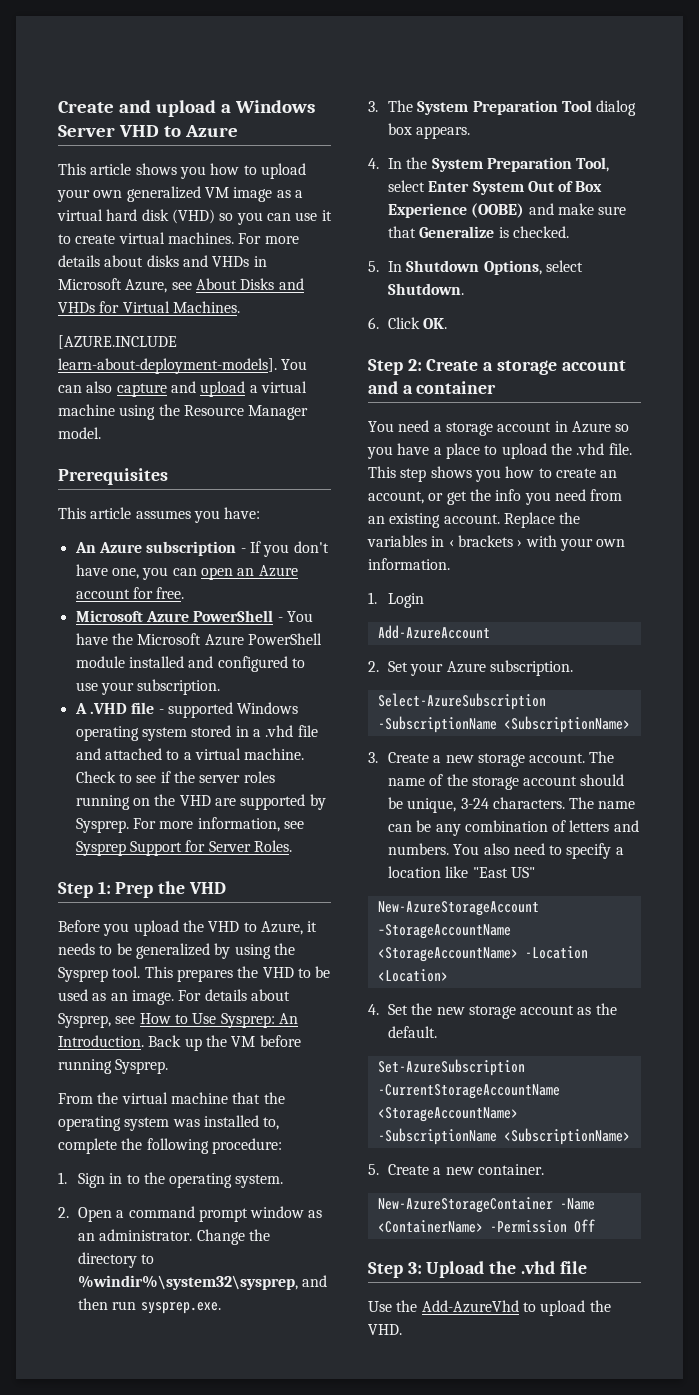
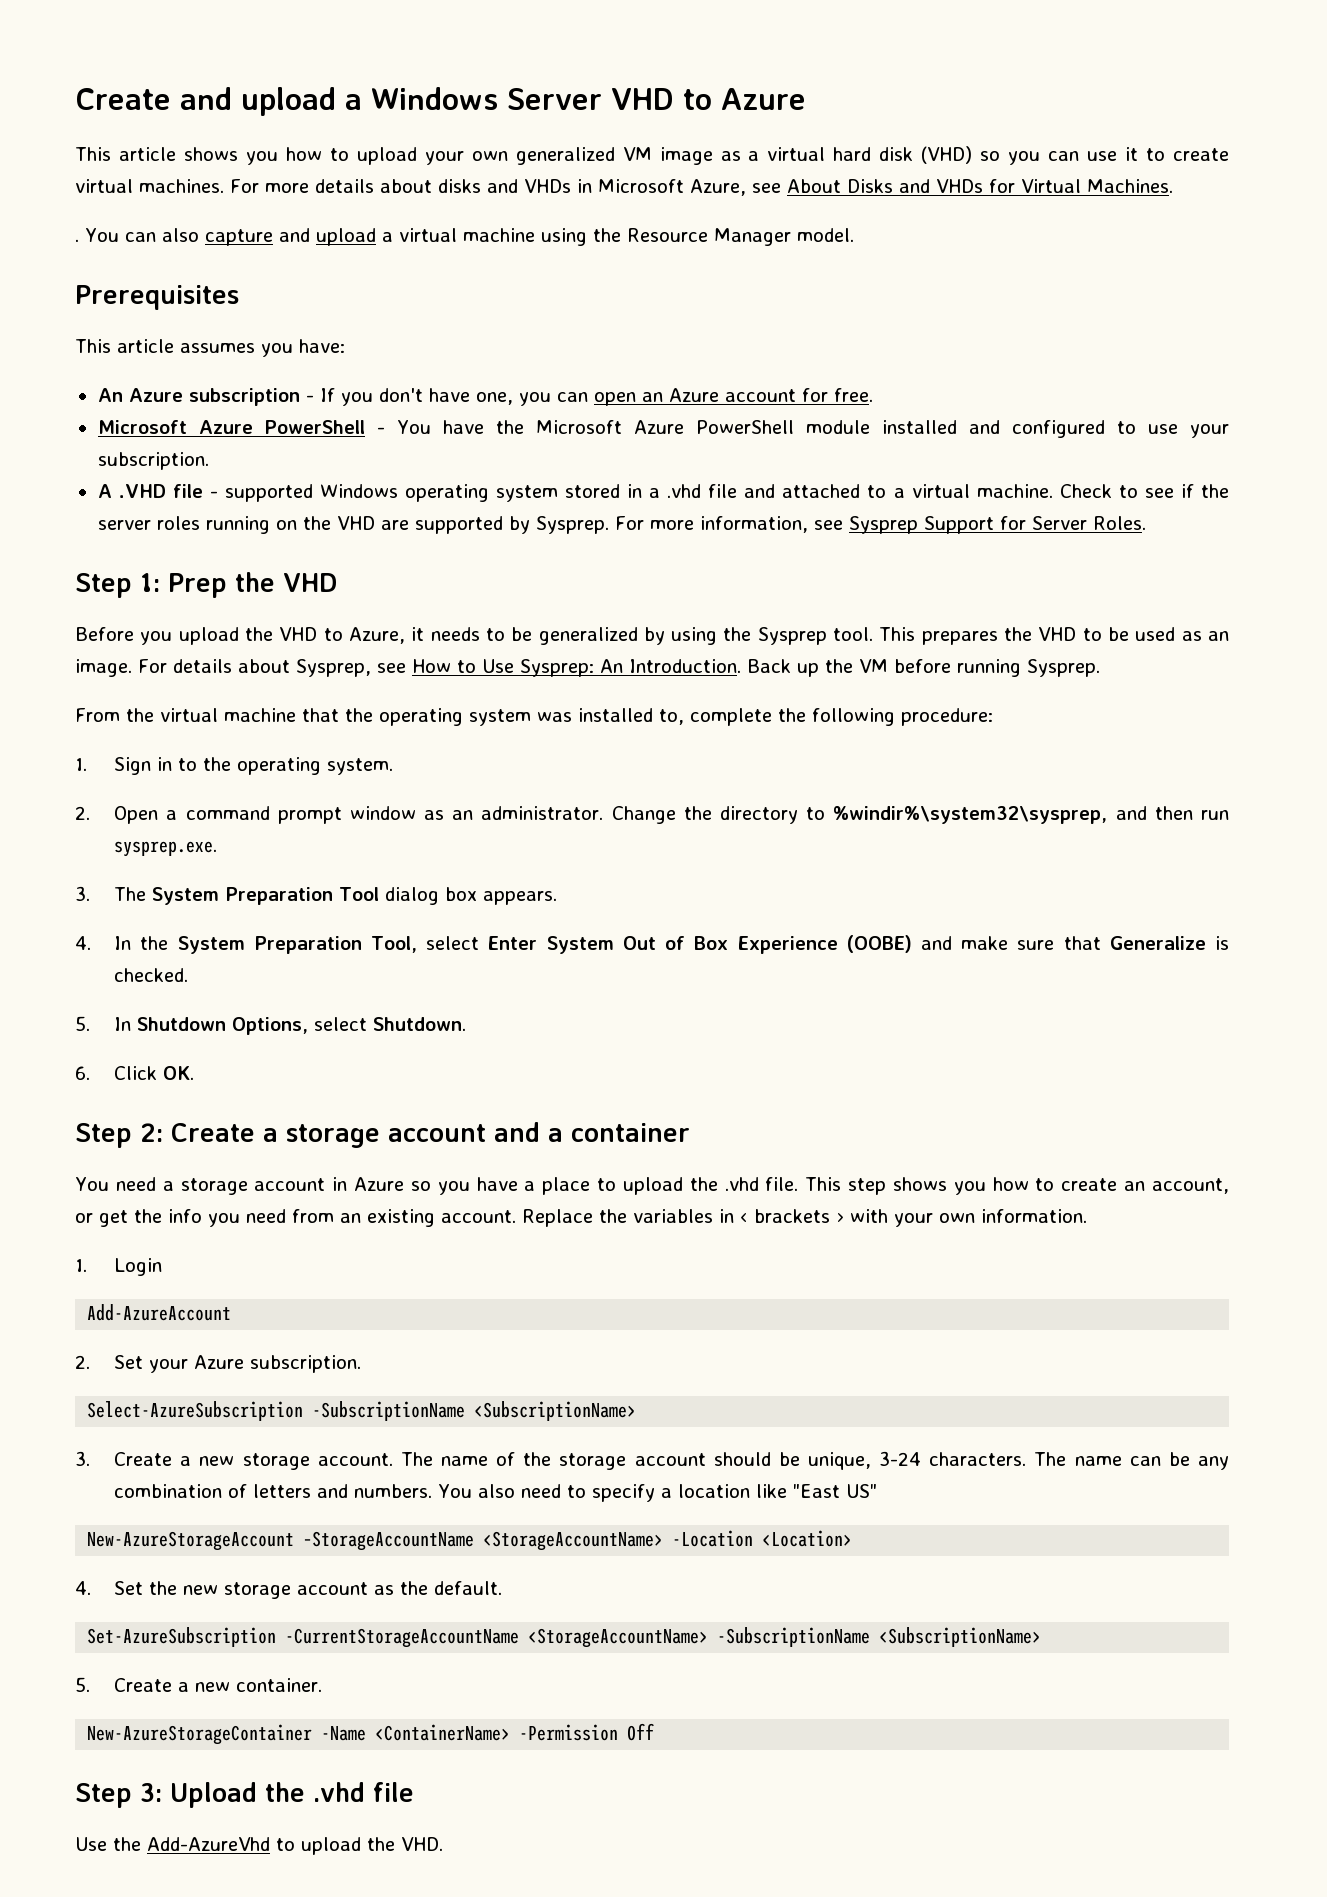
[58,335,177,349] [58,358,277,374] [AZURE.INCLUDE learn-about-deployment-models]. -> [75,239,79,242] .

